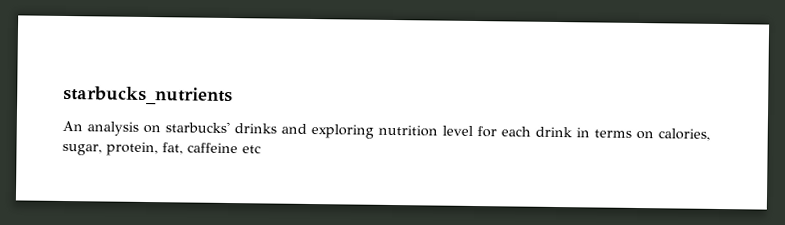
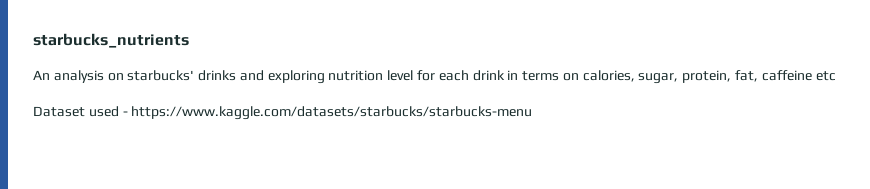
(261, 149) none -> [33,106,533,120] // Dataset used - https://www.kaggle.com/datasets/starbucks/starbucks-menu

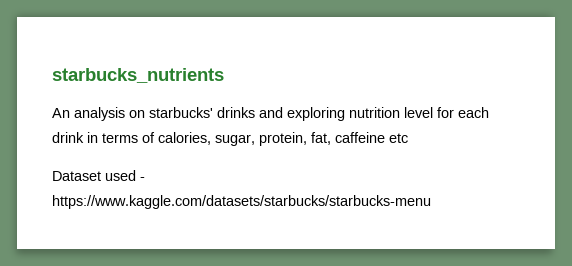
[562,73,579,81] on -> [142,132,155,143] of

